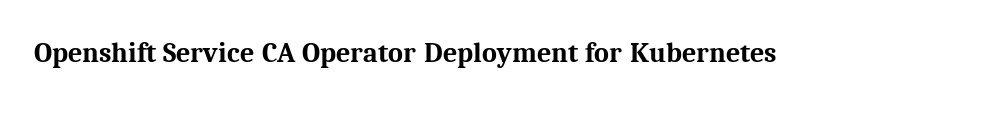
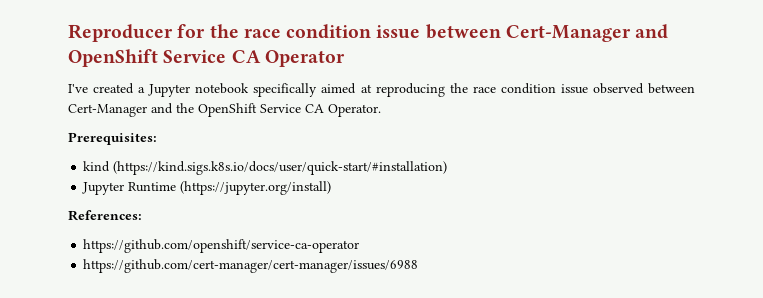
[34,42,776,68] Openshift Service CA Operator Deployment for Kubernetes -> [68,24,669,42] [68,49,345,67] [68,83,695,97] [68,103,381,117] [68,132,157,145] [83,161,448,175] [82,181,332,195] [68,210,142,221] [83,239,360,253] [83,259,419,273] Reproducer for the race condition issue between Cert-Manager and OpenShift Service CA Operator // I've created a Jupyter notebook specifically aimed at reproducing the race condition issue observed between Cert-Manager and the OpenShift Service CA Operator. // Prerequisites: // kind (https://kind.sigs.k8s.io/docs/user/quick-start/#installation) // Jupyter Runtime (https://jupyter.org/install) // References: // https://github.com/openshift/service-ca-operator // https://github.com/cert-manager/cert-manager/issues/6988

